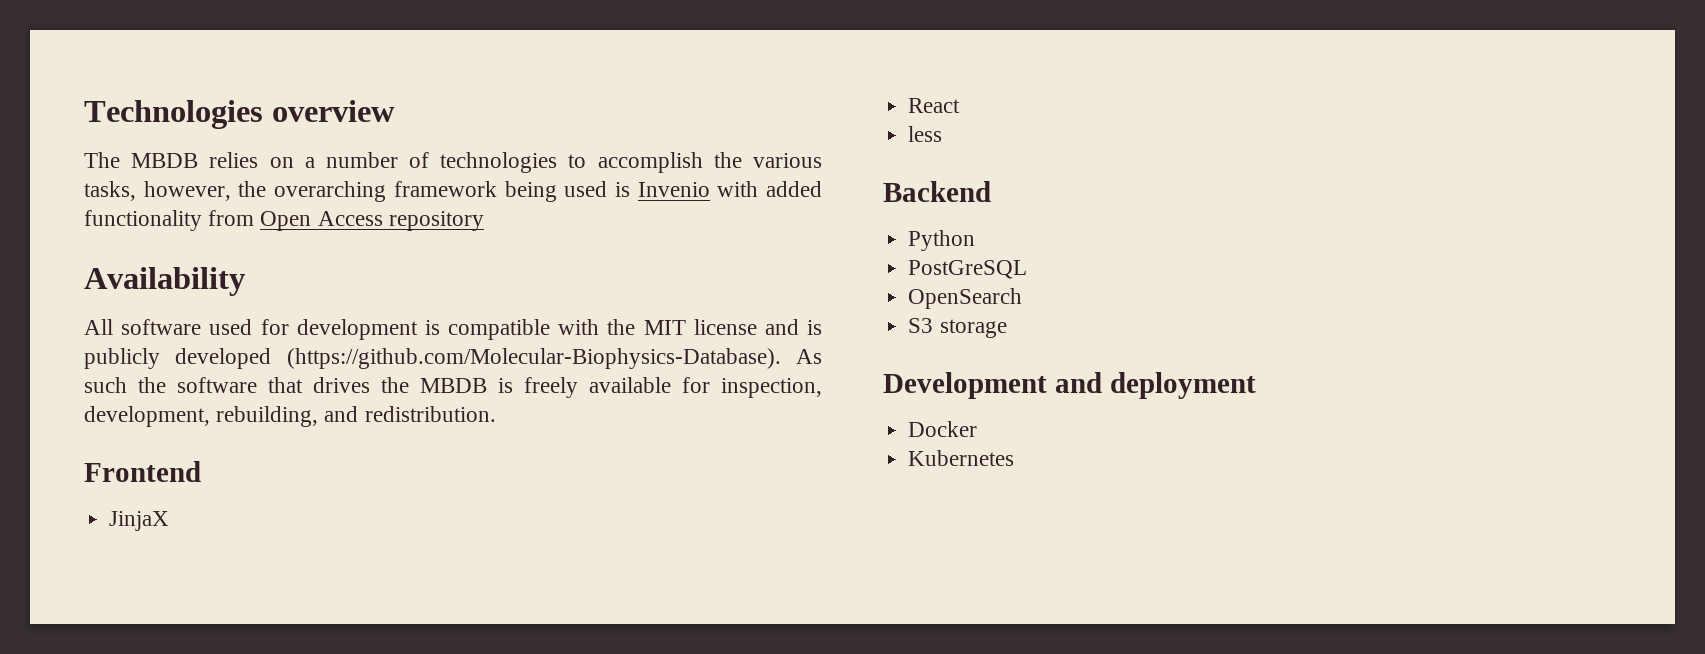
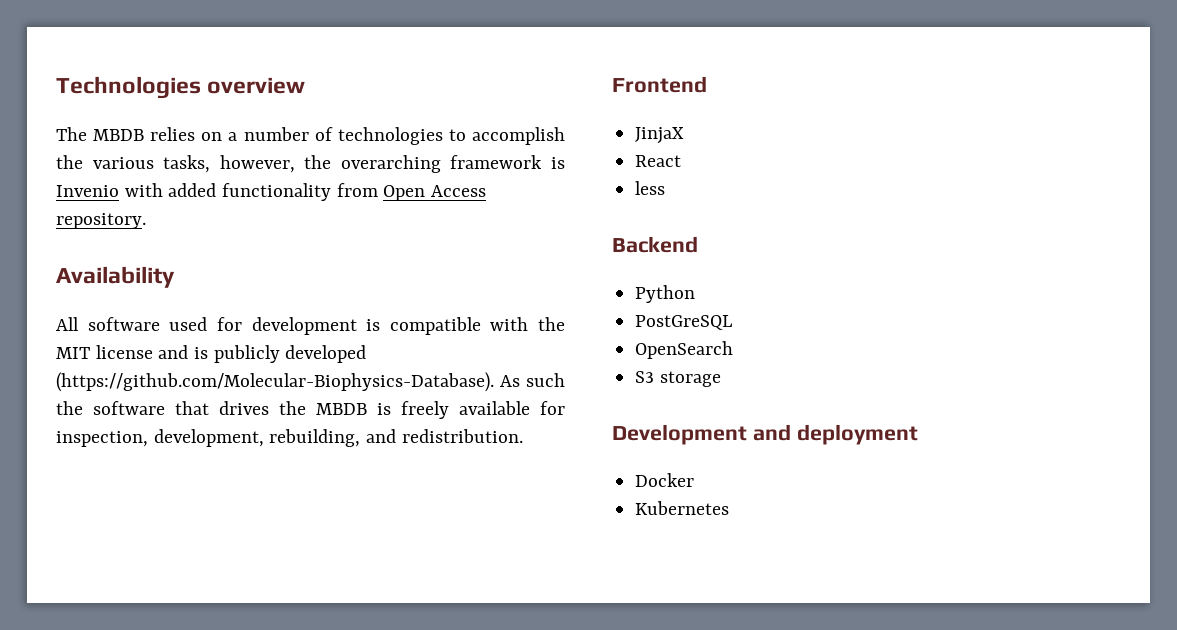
[504,181,608,202] being used -> (543, 162) none
[388,211,484,231] repository -> [56,213,146,229] repository.

